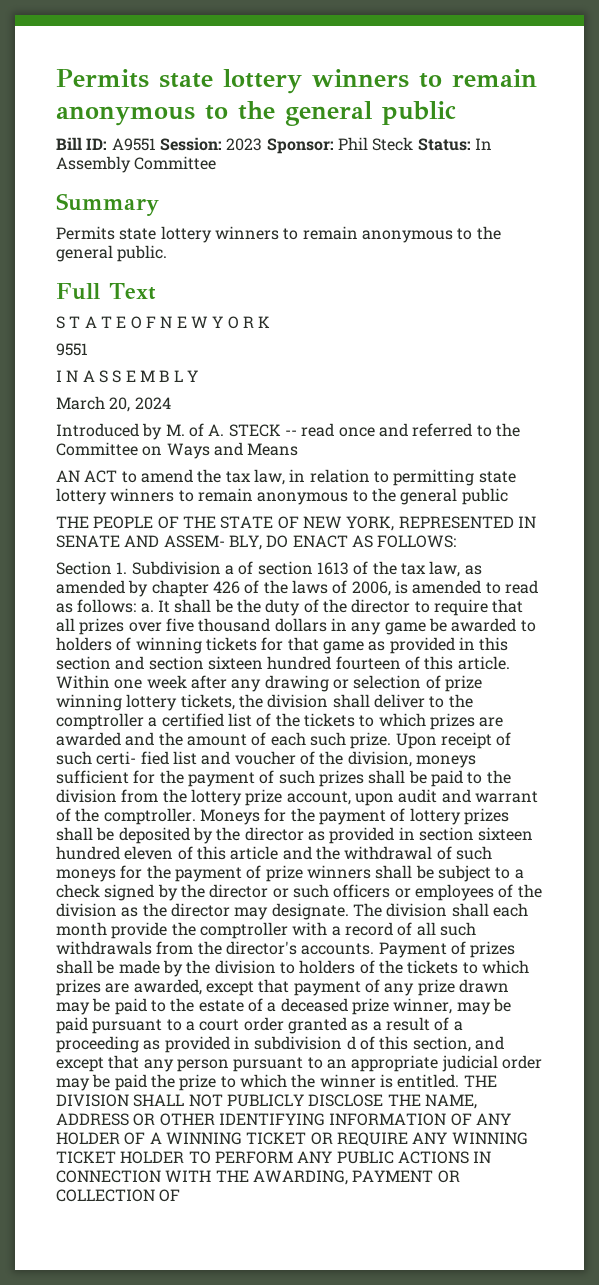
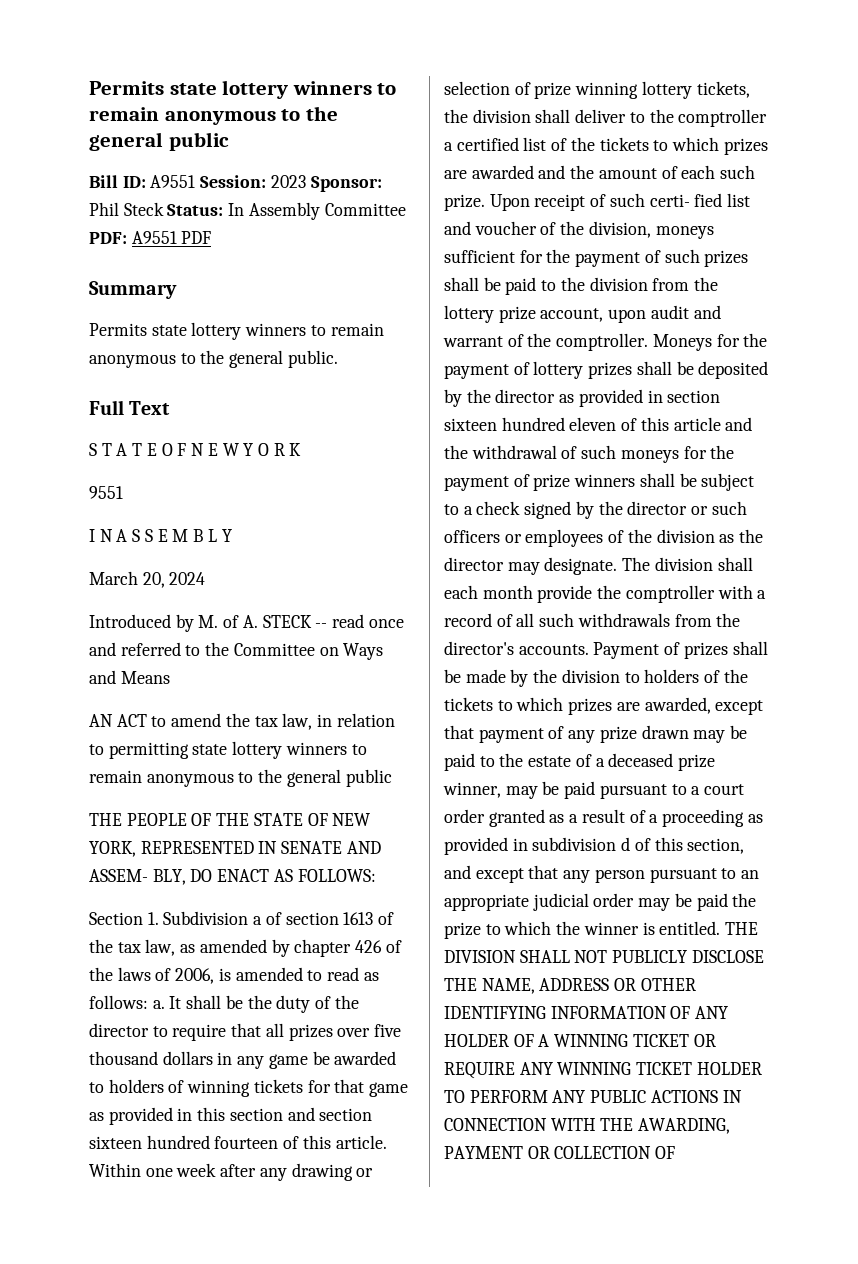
(217, 163) none -> [89,231,212,244] PDF: A9551 PDF

